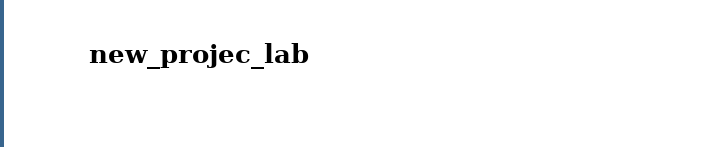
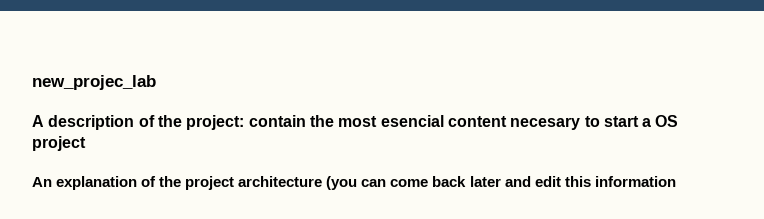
(309, 56) none -> [32,115,679,130] [32,136,86,151] [32,176,676,190] // A description of the project: contain the most esencial content necesary to start a OS project // An explanation of the project architecture (you can come back later and edit this information

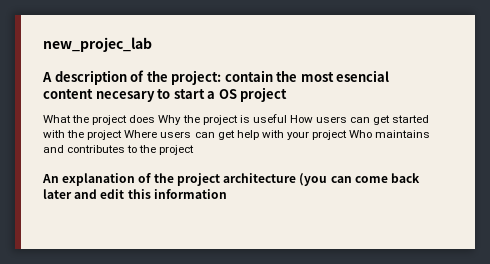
(86, 143) none -> [43,114,430,125] [43,130,431,140] [43,145,195,155] // What the project does Why the project is useful How users can get started with the project Where users can get help with your project Who maintains and contributes to the project

